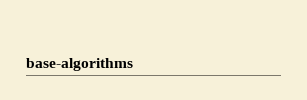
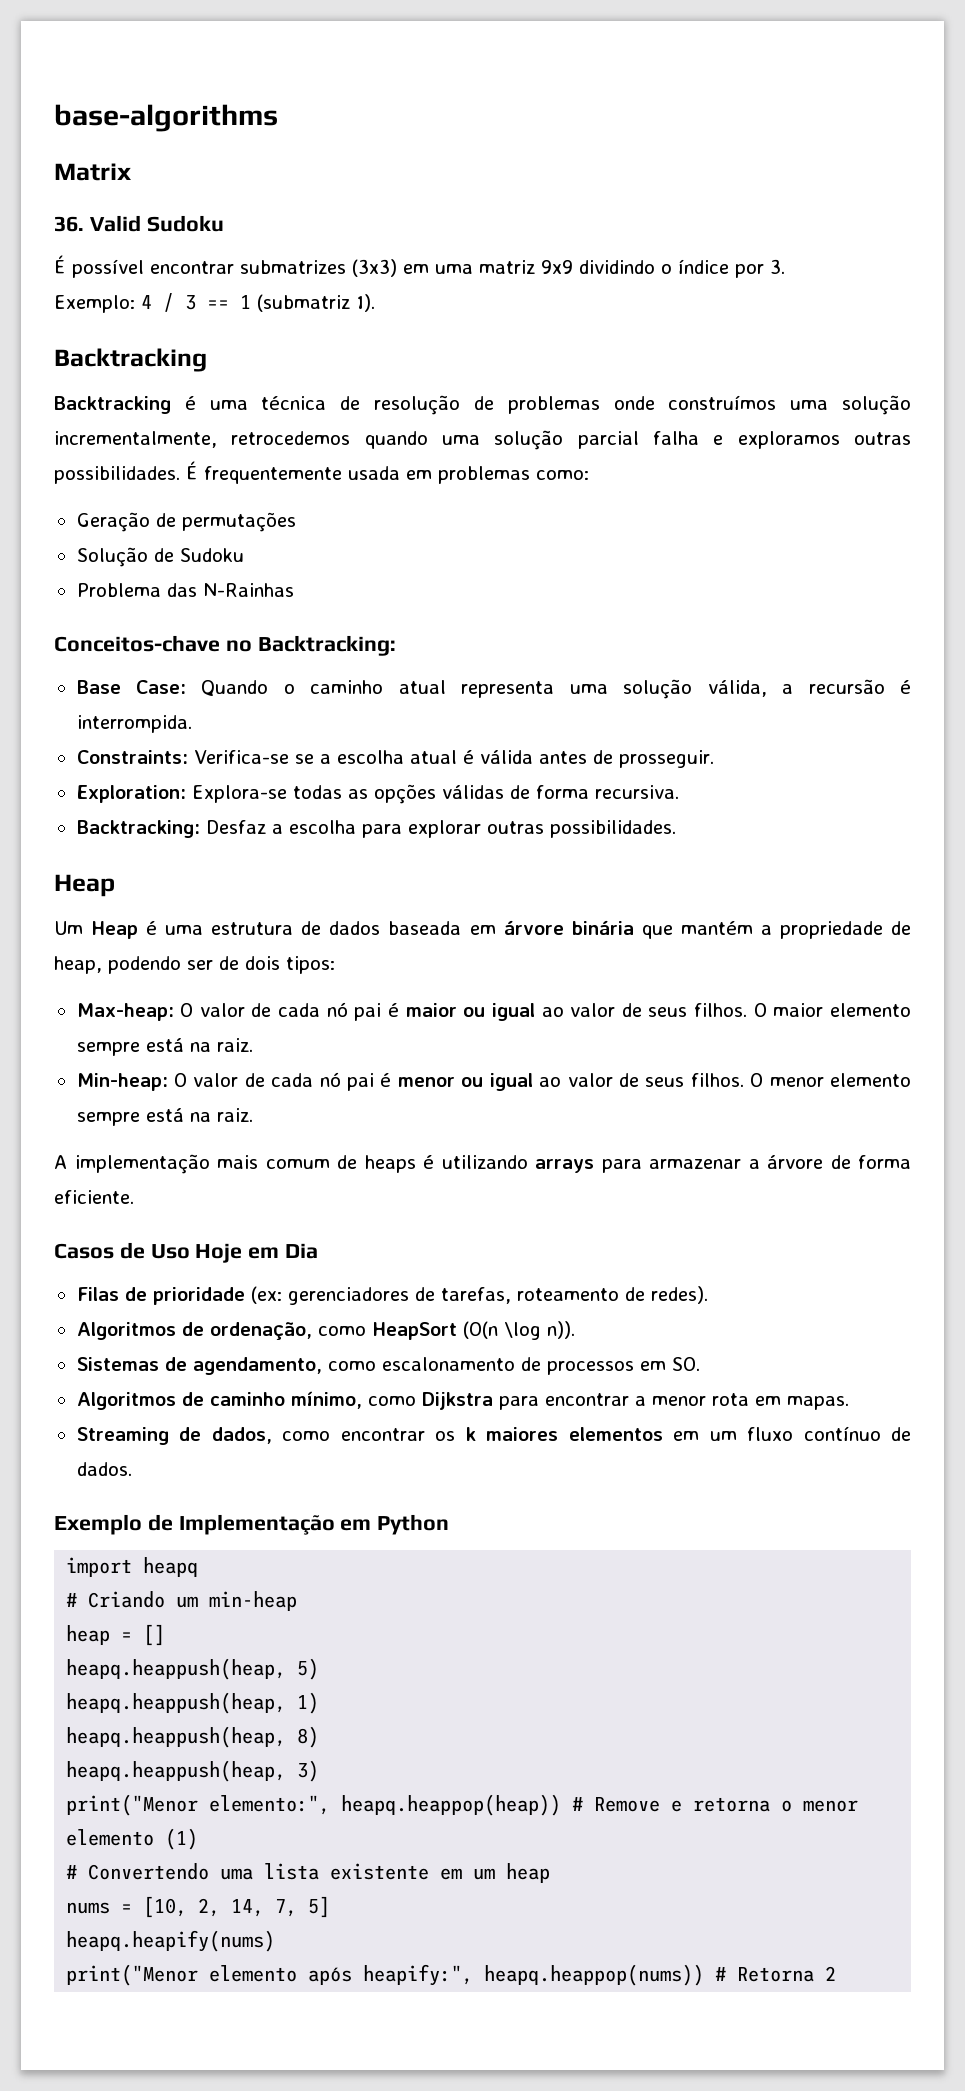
(133, 64) none -> [54,163,131,181] [54,215,224,232] [54,255,785,278] [54,293,375,313] [54,348,207,372] [54,395,912,415] [54,430,912,450] [54,461,589,484] [76,512,296,532] [76,547,244,567] [76,583,294,597] [54,635,396,656] [76,679,911,699] [76,715,192,733] [76,750,714,768] [76,784,679,804] [76,820,676,838] [54,874,115,897] [54,920,912,939] [54,956,335,974] [76,1002,911,1021] [76,1038,253,1056] [76,1072,911,1091] [76,1108,253,1126] [54,1154,911,1174] [54,1190,134,1204] [54,1242,319,1263] [76,1286,708,1305] [76,1321,575,1340] [76,1357,700,1375] [76,1391,849,1410] [76,1426,912,1445] [76,1462,132,1476] [54,1514,450,1535] [66,1557,199,1577] [66,1591,298,1611] [66,1624,166,1646] [66,1658,320,1680] [66,1692,320,1714] [66,1726,320,1748] [66,1760,320,1782] [66,1794,859,1816] [66,1828,199,1850] [66,1863,551,1883] [66,1896,331,1918] [66,1930,276,1952] [66,1964,837,1986] // Matrix // 36. Valid Sudoku // É possível encontrar submatrizes (3x3) em uma matriz 9x9 dividindo o índice por 3. // Exemplo: 4 / 3 == 1 (submatriz 1). // Backtracking // Backtracking é uma técnica de resolução de problemas onde construímos uma solução incrementalmente, retrocedemos quando uma solução parcial falha e exploramos outras possibilidades. É frequentemente usada em problemas como: // Geração de permutações // Solução de Sudoku // Problema das N-Rainhas // Conceitos-chave no Backtracking: // Base Case: Quando o caminho atual representa uma solução válida, a recursão é interrompida. // Constraints: Verifica-se se a escolha atual é válida antes de prosseguir. // Exploration: Explora-se todas as opções válidas de forma recursiva. // Backtracking: Desfaz a escolha para explorar outras possibilidades. // Heap // Um Heap é uma estrutura de dados baseada em árvore binária que mantém a propriedade de heap, podendo ser de dois tipos: // Max-heap: O valor de cada nó pai é maior ou igual ao valor de seus filhos. O maior elemento sempre está na raiz. // Min-heap: O valor de cada nó pai é menor ou igual ao valor de seus filhos. O menor elemento sempre está na raiz. // A implementação mais comum de heaps é utilizando arrays para armazenar a árvore de forma eficiente. // Casos de Uso Hoje em Dia // Filas de prioridade (ex: gerenciadores de tarefas, roteamento de redes). // Algoritmos de ordenação, como HeapSort (O(n \log n)). // Sistemas de agendamento, como escalonamento de processos em SO. // Algoritmos de caminho mínimo, como Dijkstra para encontrar a menor rota em mapas. // Streaming de dados, como encontrar os k maiores elementos em um fluxo contínuo de dados. // Exemplo de Implementação em Python // import heapq // # Criando um min-heap // heap = [] // heapq.heappush(heap, 5) // heapq.heappush(heap, 1) // heapq.heappush(heap, 8) // heapq.heappush(heap, 3) // print("Menor elemento:", heapq.heappop(heap)) # Remove e retorna o menor elemento (1) // # Convertendo uma lista existente em um heap // nums = [10, 2, 14, 7, 5] // heapq.heapify(nums) // print("Menor elemento após heapify:", heapq.heappop(nums)) # Retorna 2

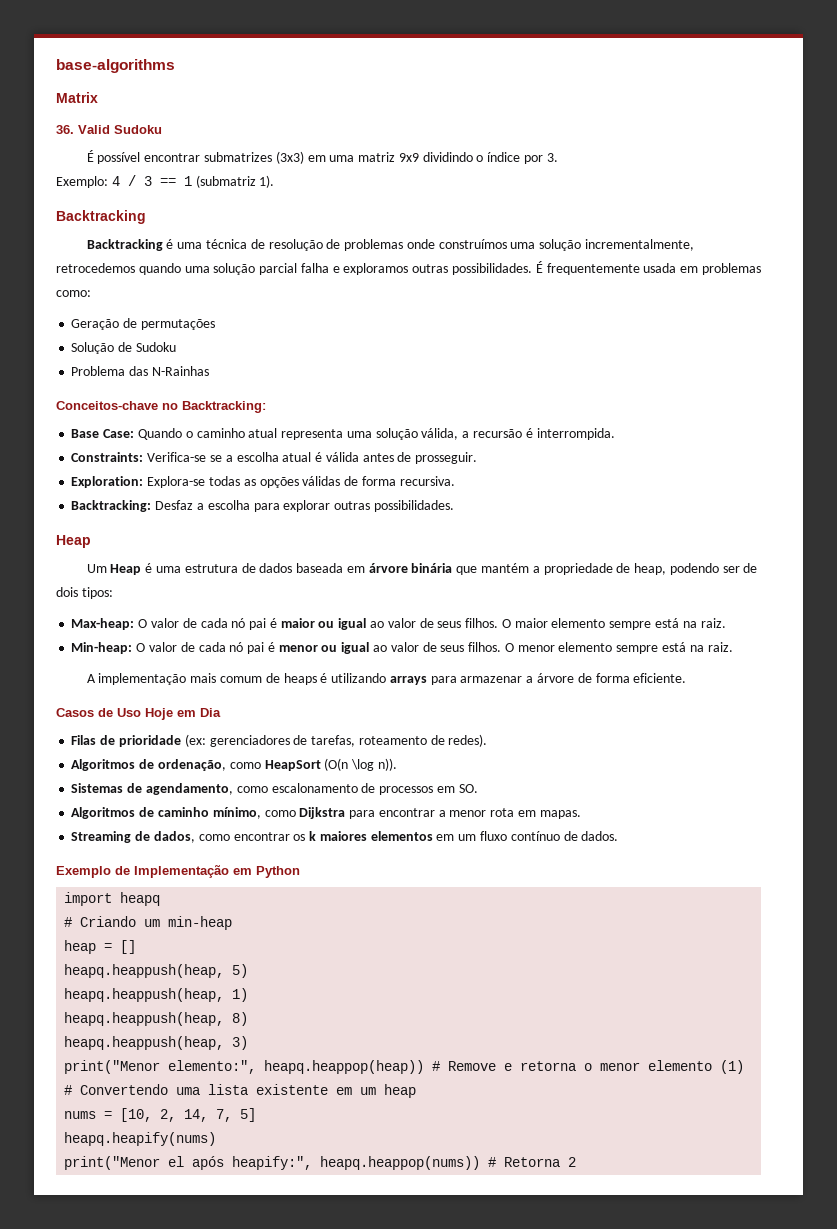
[209,1965,298,1982] elemento -> [168,1156,185,1167] el

